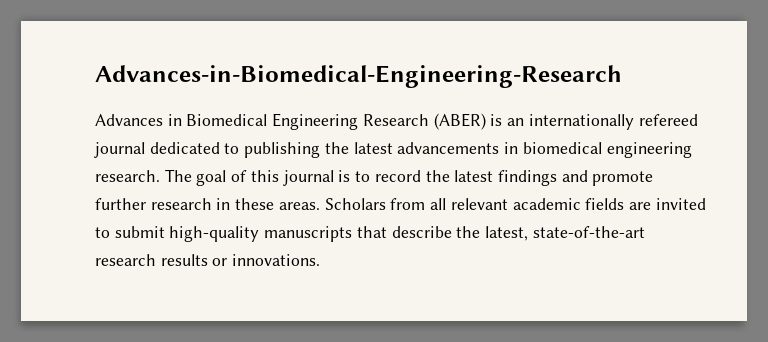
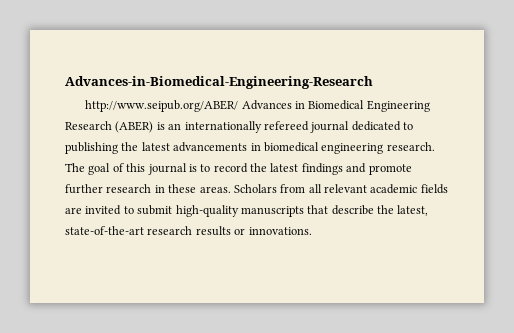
(622, 76) none -> [85,100,239,112] http://www.seipub.org/ABER/

